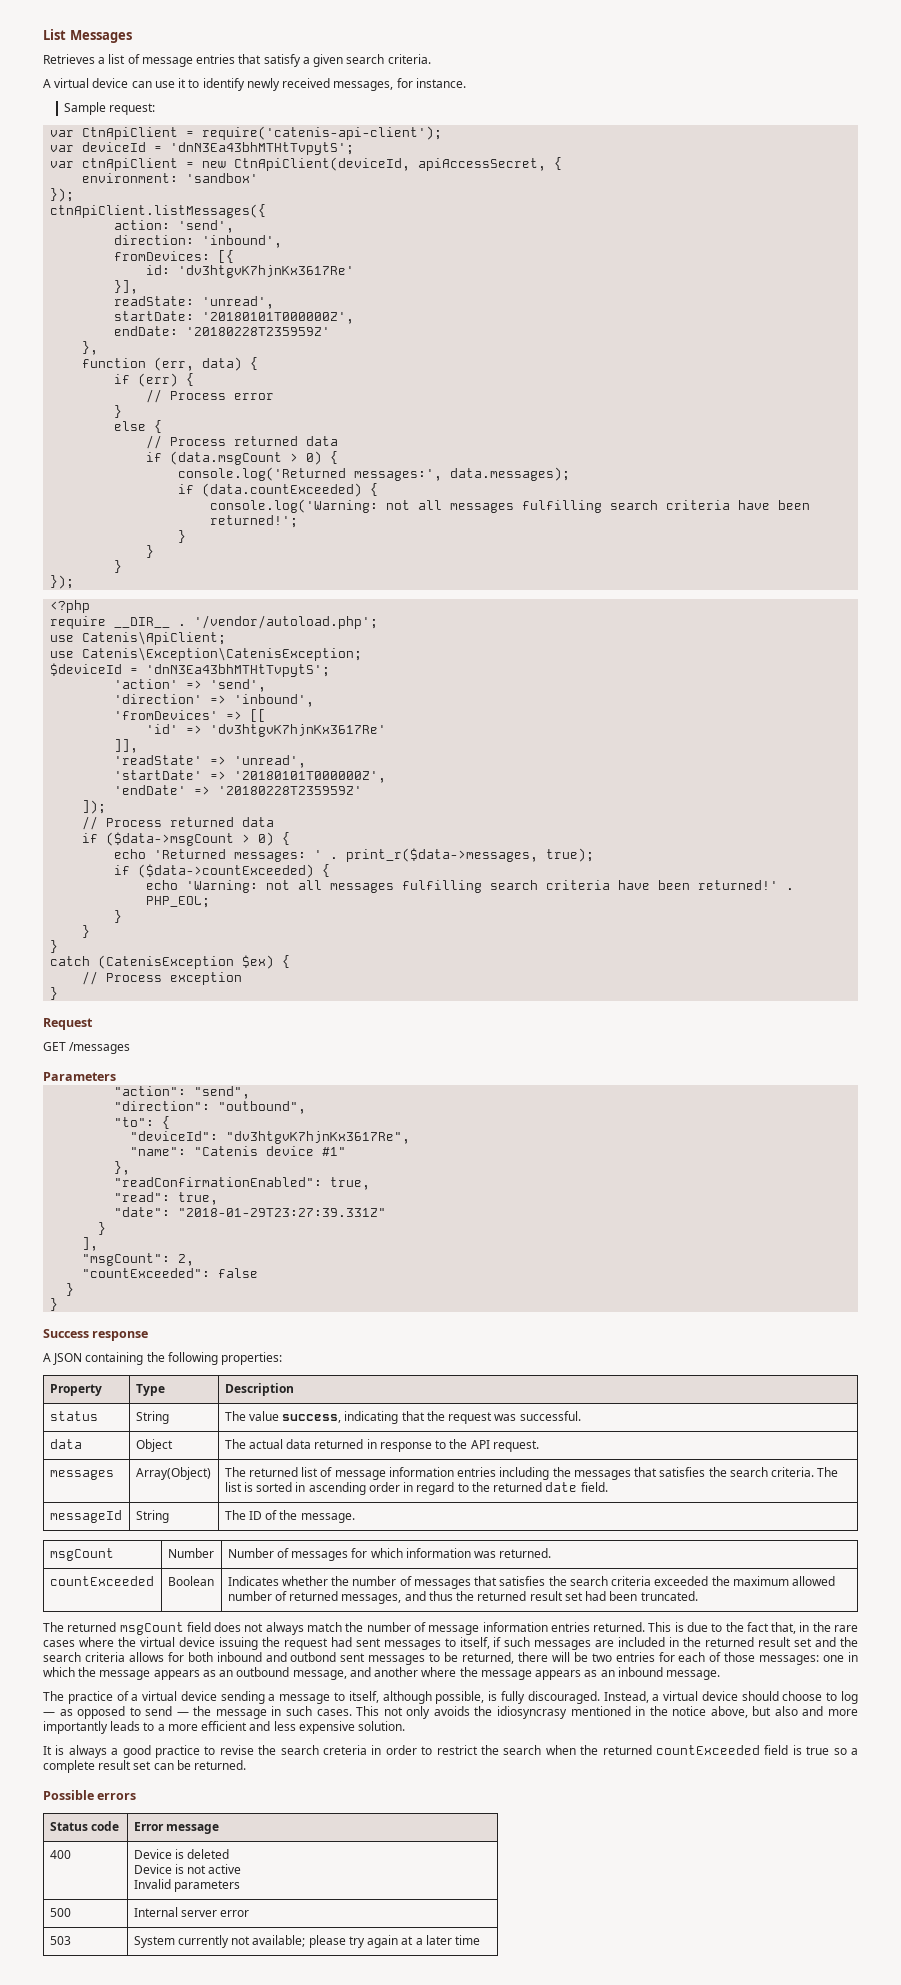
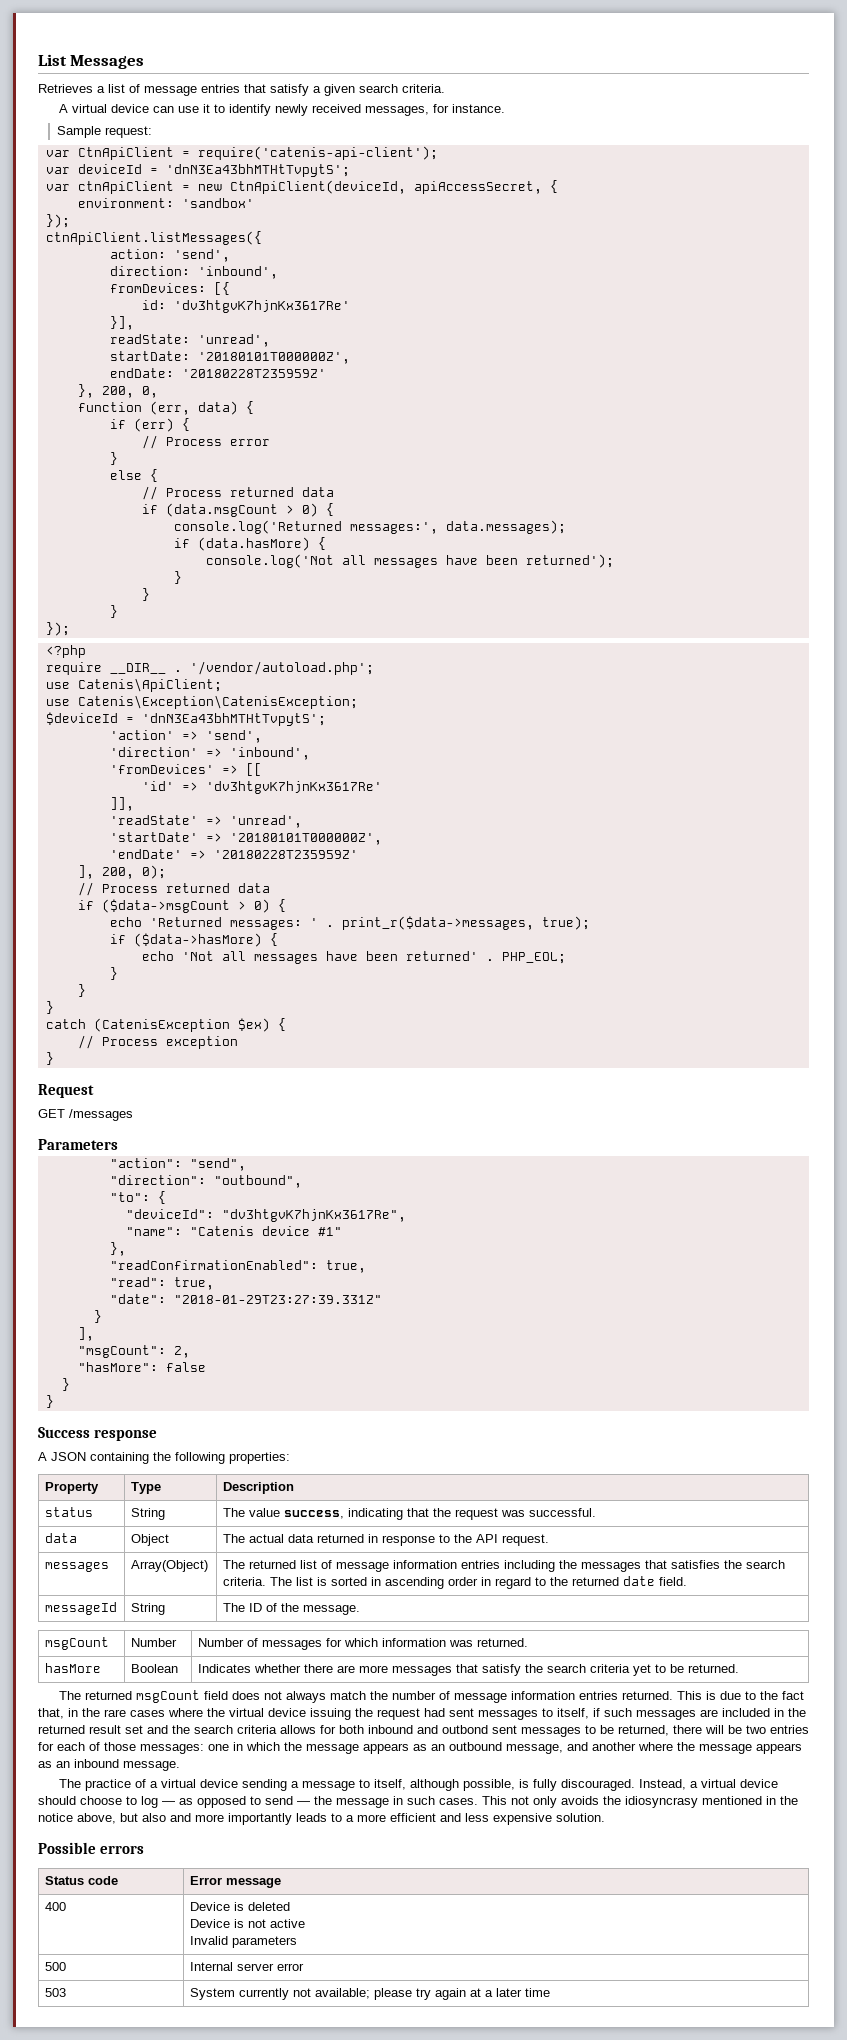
(99, 348) none -> [101,386,158,398] 200, 0,
[202,483,379,497] [210,499,811,513] [210,515,299,528] (data.countExceeded) { // console.log('Warning: not all messages fulfilling search criteria have been returned!'; -> [197,537,326,551] [205,554,614,568] (data.hasMore) { // console.log('Not all messages have been returned');
[82,800,107,814] ]); -> [77,865,166,879] ], 200, 0);
[138,864,331,878] [146,880,779,893] ($data->countExceeded) { // echo 'Warning: not all messages fulfilling search criteria have been returned!' -> [133,933,278,947] [141,951,478,964] ($data->hasMore) { // echo 'Not all messages have been returned'
[82,1268,211,1278] "countExceeded": -> [77,1362,158,1372] "hasMore":
[49,1576,154,1586] countExceeded -> [44,1663,101,1673] hasMore
[331,1576,836,1589] [227,1591,698,1604] the number of messages that satisfies the search criteria exceeded the maximum allowed number of returned messages, and thus the returned result set had been truncated. -> [303,1664,739,1676] there are more messages that satisfy the search criteria yet to be returned.
[43,1745,858,1758] [43,1760,247,1773] // It is always a good practice to revise the search creteria in order to restrict the search when the returned countExceeded field is true so a complete result set can be returned. -> (605, 1817) none

